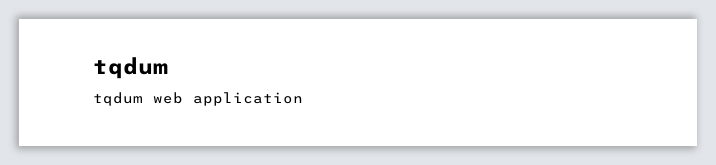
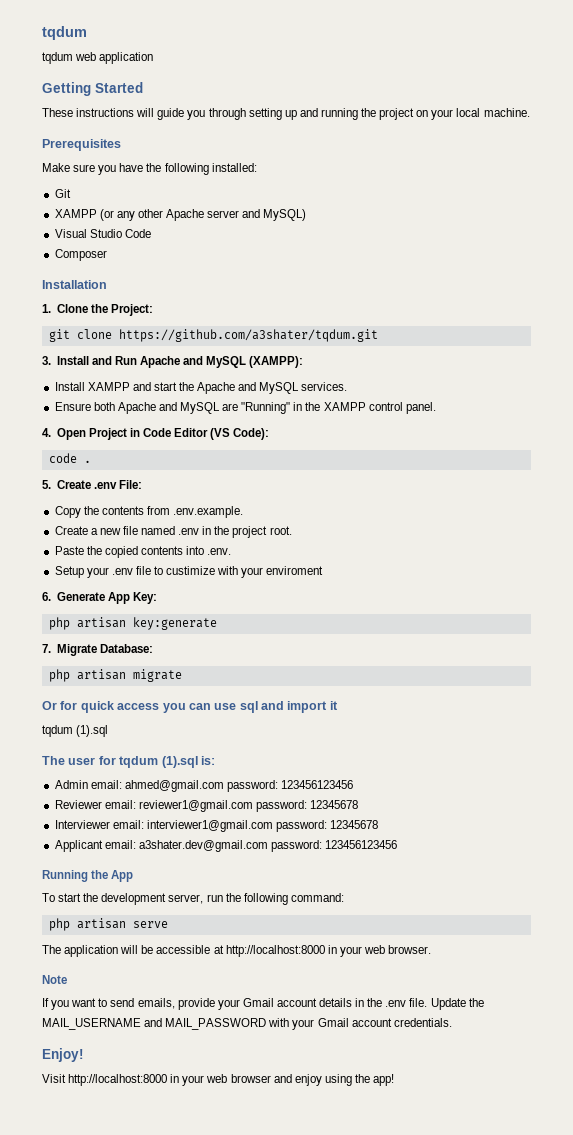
(303, 99) none -> [42,82,143,96] [42,108,530,120] [42,139,121,151] [42,163,257,175] [54,189,71,198] [54,209,307,221] [54,229,151,238] [54,249,107,261] [42,280,107,289] [42,304,153,316] [48,329,378,342] [42,356,304,368] [54,382,348,394] [54,402,436,414] [42,428,270,440] [48,453,91,463] [42,480,142,489] [54,506,244,518] [54,526,292,538] [54,546,232,558] [54,566,324,578] [42,592,157,604] [48,617,217,630] [42,644,153,656] [48,669,182,682] [42,701,338,713] [42,725,109,737] [42,756,215,768] [54,780,354,792] [54,800,359,812] [54,820,379,832] [54,840,398,852] [42,870,134,882] [42,893,344,905] [48,918,168,931] [42,945,432,957] [42,975,67,984] [42,998,484,1010] [42,1018,452,1030] [42,1048,84,1062] [42,1074,395,1086] // Getting Started // These instructions will guide you through setting up and running the project on your local machine. // Prerequisites // Make sure you have the following installed: // Git // XAMPP (or any other Apache server and MySQL) // Visual Studio Code // Composer // Installation // 1. Clone the Project: // git clone https://github.com/a3shater/tqdum.git // 3. Install and Run Apache and MySQL (XAMPP): // Install XAMPP and start the Apache and MySQL services. // Ensure both Apache and MySQL are "Running" in the XAMPP control panel. // 4. Open Project in Code Editor (VS Code): // code . // 5. Create .env File: // Copy the contents from .env.example. // Create a new file named .env in the project root. // Paste the copied contents into .env. // Setup your .env file to custimize with your enviroment // 6. Generate App Key: // php artisan key:generate // 7. Migrate Database: // php artisan migrate // Or for quick access you can use sql and import it // tqdum (1).sql // The user for tqdum (1).sql is: // Admin email: ahmed@gmail.com password: 123456123456 // Reviewer email: reviewer1@gmail.com password: 12345678 // Interviewer email: interviewer1@gmail.com password: 12345678 // Applicant email: a3shater.dev@gmail.com password: 123456123456 // Running the App // To start the development server, run the following command: // php artisan serve // The application will be accessible at http://localhost:8000 in your web browser. // Note // If you want to send emails, provide your Gmail account details in the .env file. Update the MAIL_USERNAME and MAIL_PASSWORD with your Gmail account credentials. // Enjoy! // Visit http://localhost:8000 in your web browser and enjoy using the app!

